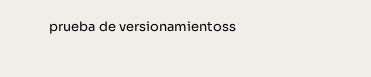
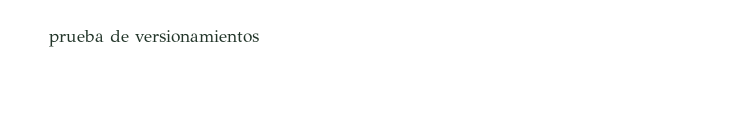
[119,21,237,32] versionamientoss -> [135,30,259,43] versionamientos

